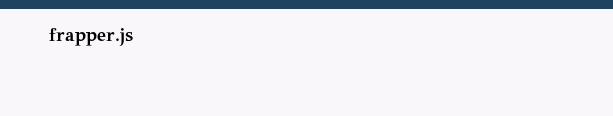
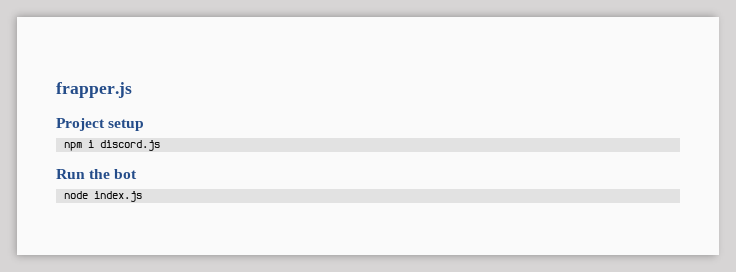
(133, 37) none -> [56,118,145,131] [63,140,160,151] [56,169,138,179] [63,191,142,202] // Project setup // npm i discord.js // Run the bot // node index.js

